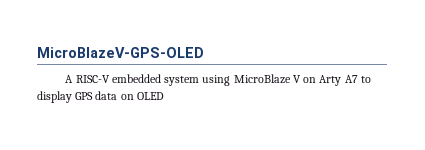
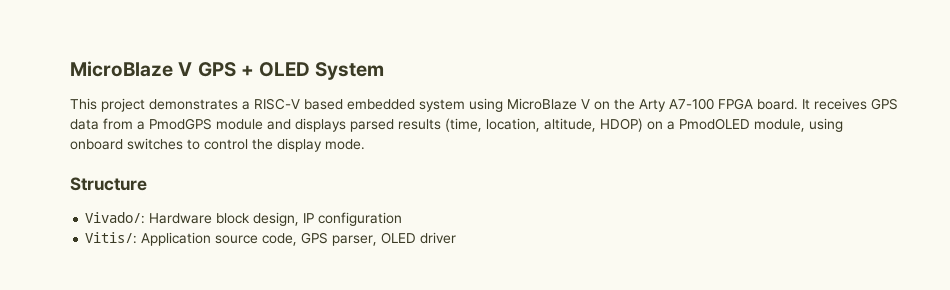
[37,47,204,58] [65,75,110,83] MicroBlazeV-GPS-OLED // A RISC-V -> [70,61,385,80] [70,98,343,112] MicroBlaze V GPS + OLED System // This project demonstrates a RISC-V based
[319,75,371,86] [37,91,164,103] Arty A7 to display GPS data on OLED -> [614,98,898,112] [70,118,843,132] [70,138,365,152] [70,177,147,191] [85,212,403,226] [85,232,457,246] the Arty A7-100 FPGA board. It receives GPS data from a PmodGPS module and displays parsed results (time, location, altitude, HDOP) on a PmodOLED module, using onboard switches to control the display mode. // Structure // Vivado/: Hardware block design, IP configuration // Vitis/: Application source code, GPS parser, OLED driver

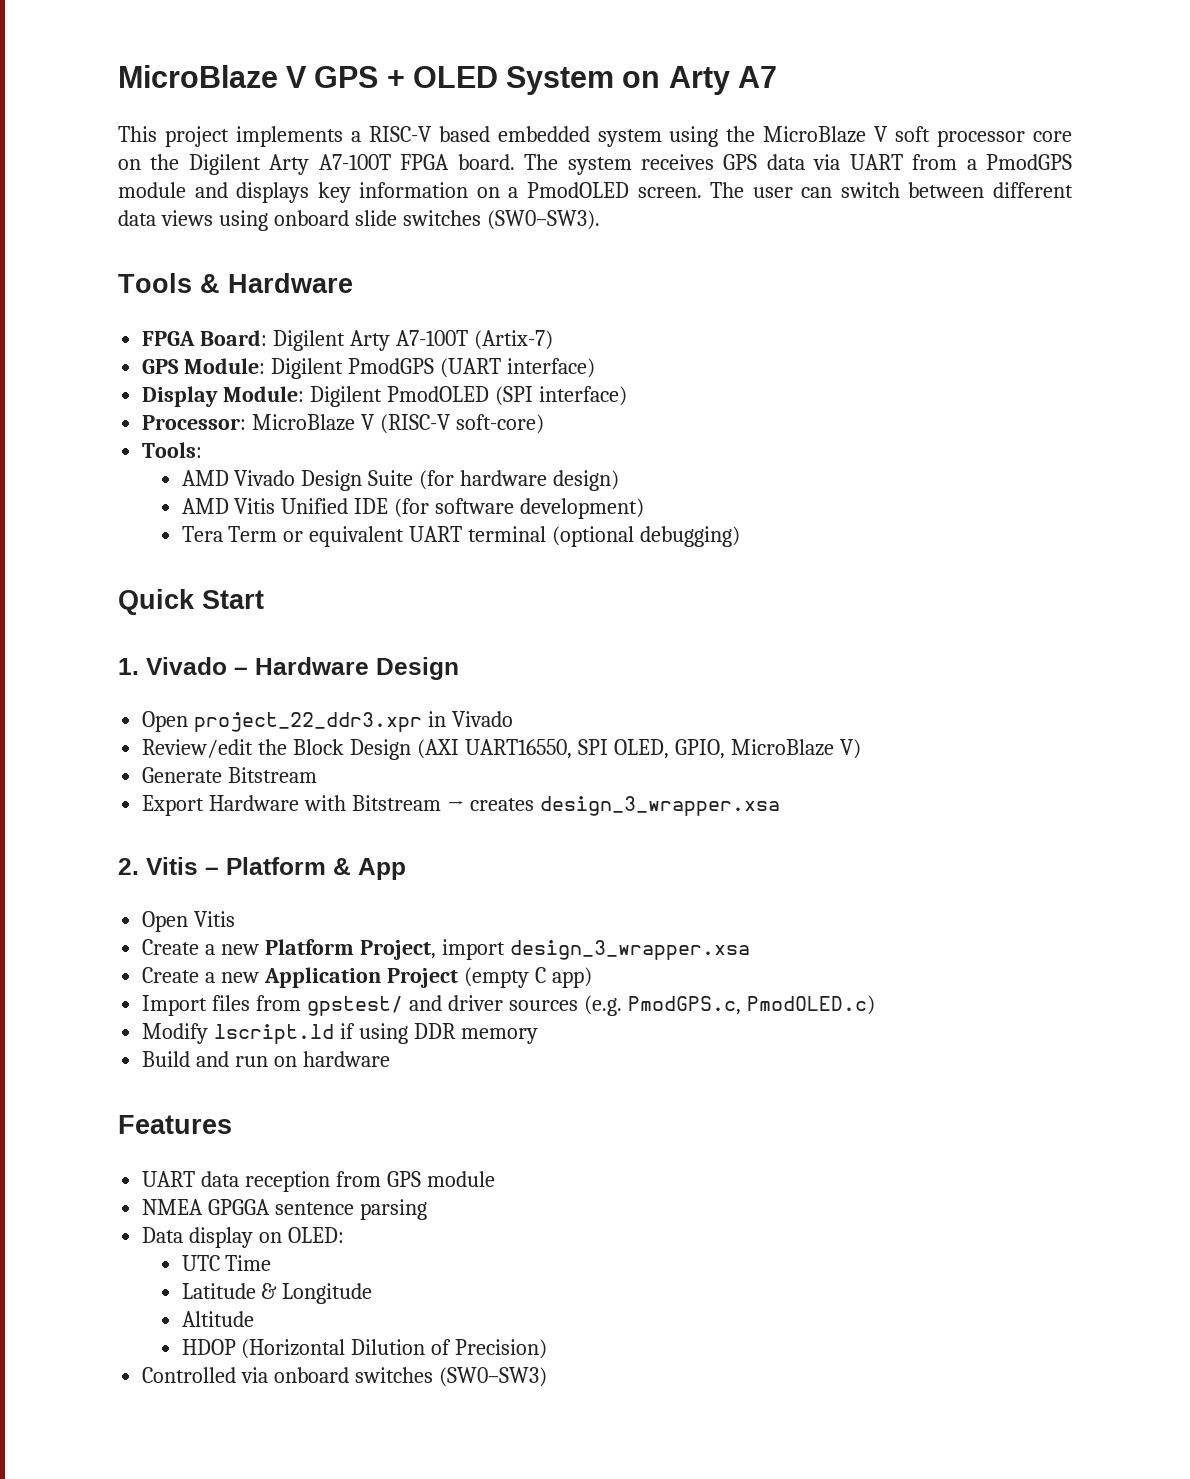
(385, 71) none -> [622,66,777,95] on Arty A7
[149,99,238,110] demonstrates -> [235,126,343,147] implements
[507,98,810,112] MicroBlaze V on the Arty A7-100 FPGA board. It -> [726,126,1073,147] [118,154,632,175] the MicroBlaze V soft processor core on the Digilent Arty A7-100T FPGA board. The system
(99, 124) none -> [813,154,903,170] via UART
[350,118,843,132] [70,138,365,152] [70,177,147,191] [85,212,403,226] [85,232,457,246] parsed results (time, location, altitude, HDOP) on a PmodOLED module, using onboard switches to control the display mode. // Structure // Vivado/: Hardware block design, IP configuration // Vitis/: Application source code, GPS parser, OLED driver -> [317,182,1073,203] [118,210,600,231] [118,273,353,293] [142,330,553,351] [142,358,595,379] [142,386,627,407] [142,414,544,434] [142,442,203,458] [181,470,620,491] [181,498,645,519] [181,526,741,547] [118,589,264,615] [118,657,459,680] [142,711,514,732] [142,739,861,760] [142,767,318,783] [142,795,780,816] [118,857,406,880] [142,911,236,932] [142,939,750,960] [142,967,592,988] [142,995,875,1016] [142,1023,538,1044] [142,1051,390,1067] [118,1115,232,1134] [142,1171,495,1192] [142,1199,428,1220] [142,1227,345,1248] [181,1255,272,1271] [181,1283,373,1304] [181,1311,254,1327] [181,1339,548,1359] [142,1367,547,1387] key information on a PmodOLED screen. The user can switch between different data views using onboard slide switches (SW0–SW3). // Tools & Hardware // FPGA Board: Digilent Arty A7-100T (Artix-7) // GPS Module: Digilent PmodGPS (UART interface) // Display Module: Digilent PmodOLED (SPI interface) // Processor: MicroBlaze V (RISC-V soft-core) // Tools: // AMD Vivado Design Suite (for hardware design) // AMD Vitis Unified IDE (for software development) // Tera Term or equivalent UART terminal (optional debugging) // Quick Start // 1. Vivado – Hardware Design // Open project_22_ddr3.xpr in Vivado // Review/edit the Block Design (AXI UART16550, SPI OLED, GPIO, MicroBlaze V) // Generate Bitstream // Export Hardware with Bitstream → creates design_3_wrapper.xsa // 2. Vitis – Platform & App // Open Vitis // Create a new Platform Project, import design_3_wrapper.xsa // Create a new Application Project (empty C app) // Import files from gpstest/ and driver sources (e.g. PmodGPS.c, PmodOLED.c) // Modify lscript.ld if using DDR memory // Build and run on hardware // Features // UART data reception from GPS module // NMEA GPGGA sentence parsing // Data display on OLED: // UTC Time // Latitude & Longitude // Altitude // HDOP (Horizontal Dilution of Precision) // Controlled via onboard switches (SW0–SW3)

